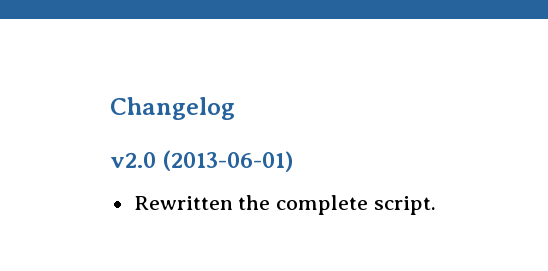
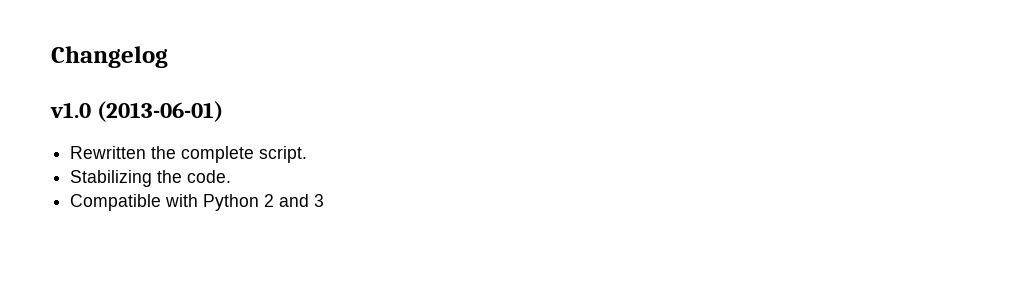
[110,152,156,168] v2.0 -> [50,102,91,118] v1.0
(437, 205) none -> [70,170,232,187] [70,194,325,211] // Stabilizing the code. // Compatible with Python 2 and 3

